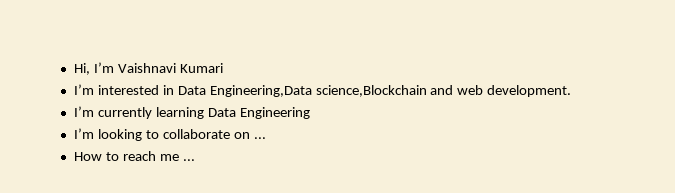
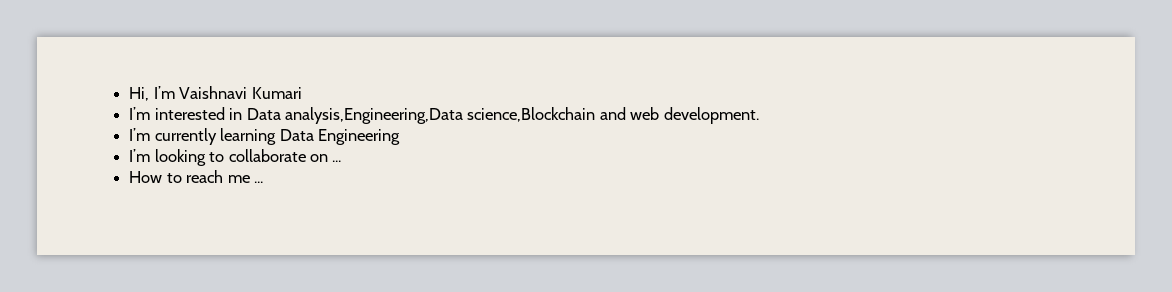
[209,85,312,97] Engineering,Data -> [284,107,463,124] analysis,Engineering,Data

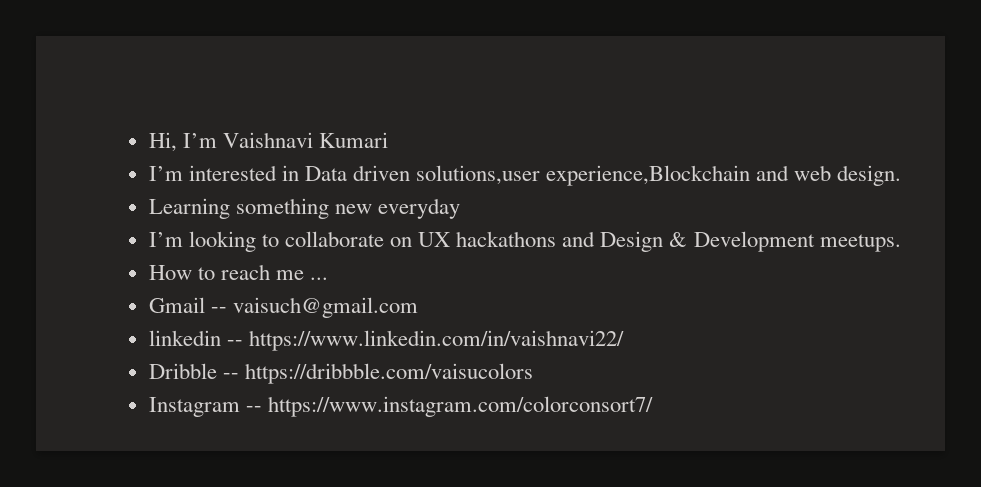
[284,107,759,124] [129,128,400,145] analysis,Engineering,Data science,Blockchain and web development. // I’m currently learning Data Engineering -> [353,165,902,186] [148,198,460,219] driven solutions,user experience,Blockchain and web design. // Learning something new everyday
[332,160,342,162] ... -> [418,231,901,252] UX hackathons and Design & Development meetups.
(263, 182) none -> [148,297,418,318] [148,330,624,351] [148,363,533,384] [148,396,653,417] // Gmail -- vaisuch@gmail.com // linkedin -- https://www.linkedin.com/in/vaishnavi22/ // Dribble -- https://dribbble.com/vaisucolors // Instagram -- https://www.instagram.com/colorconsort7/

